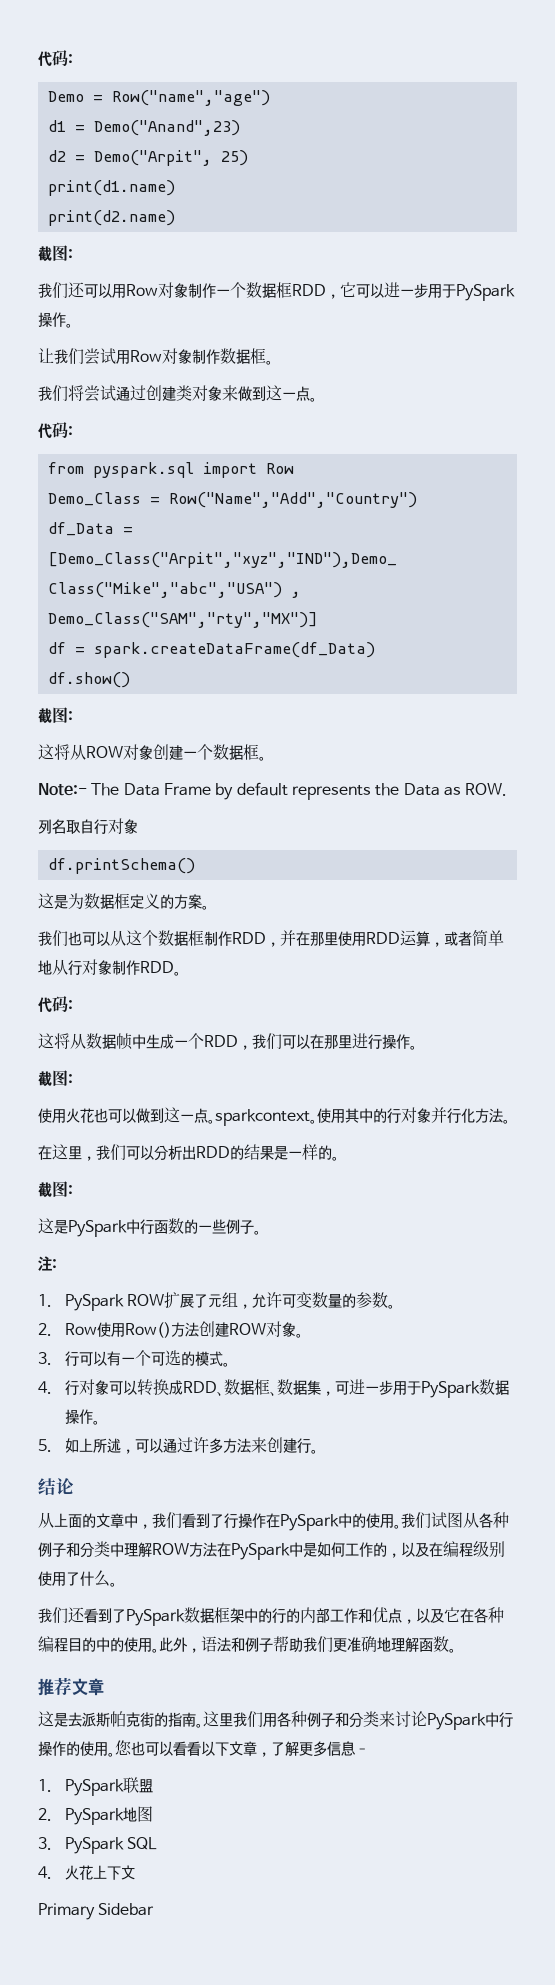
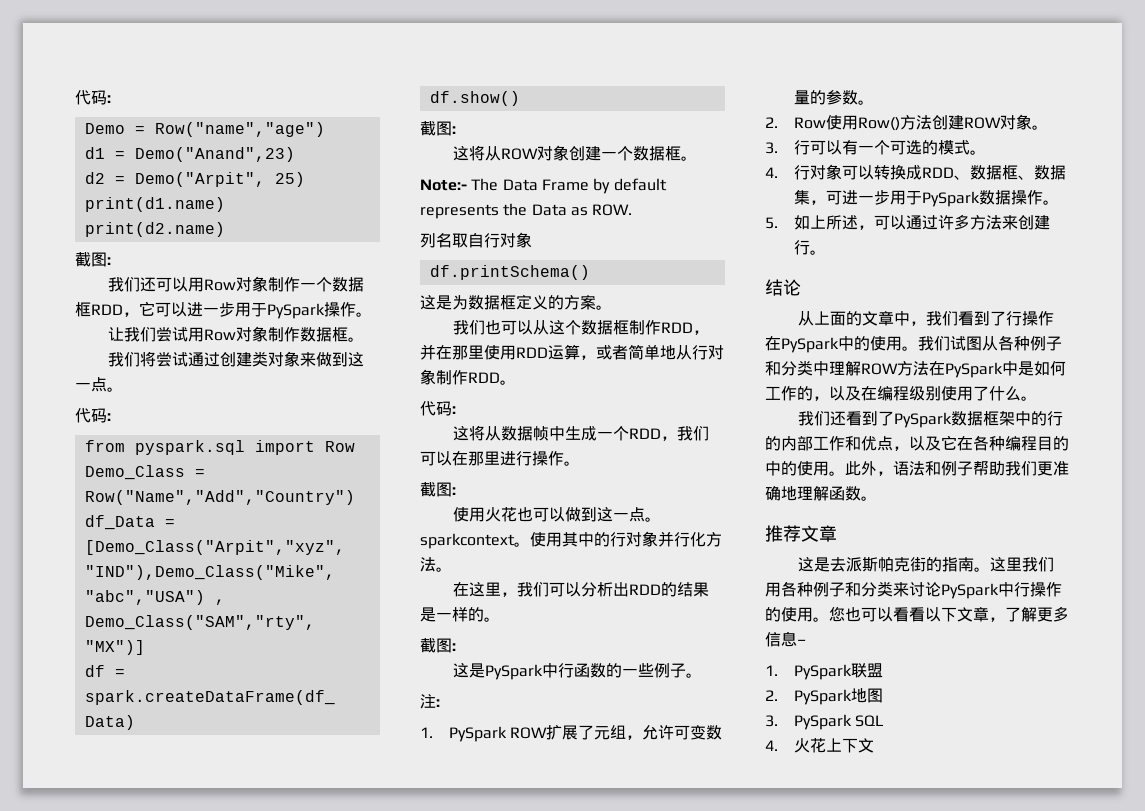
[38,1903,155,1920] // Primary Sidebar -> (874, 745) none

